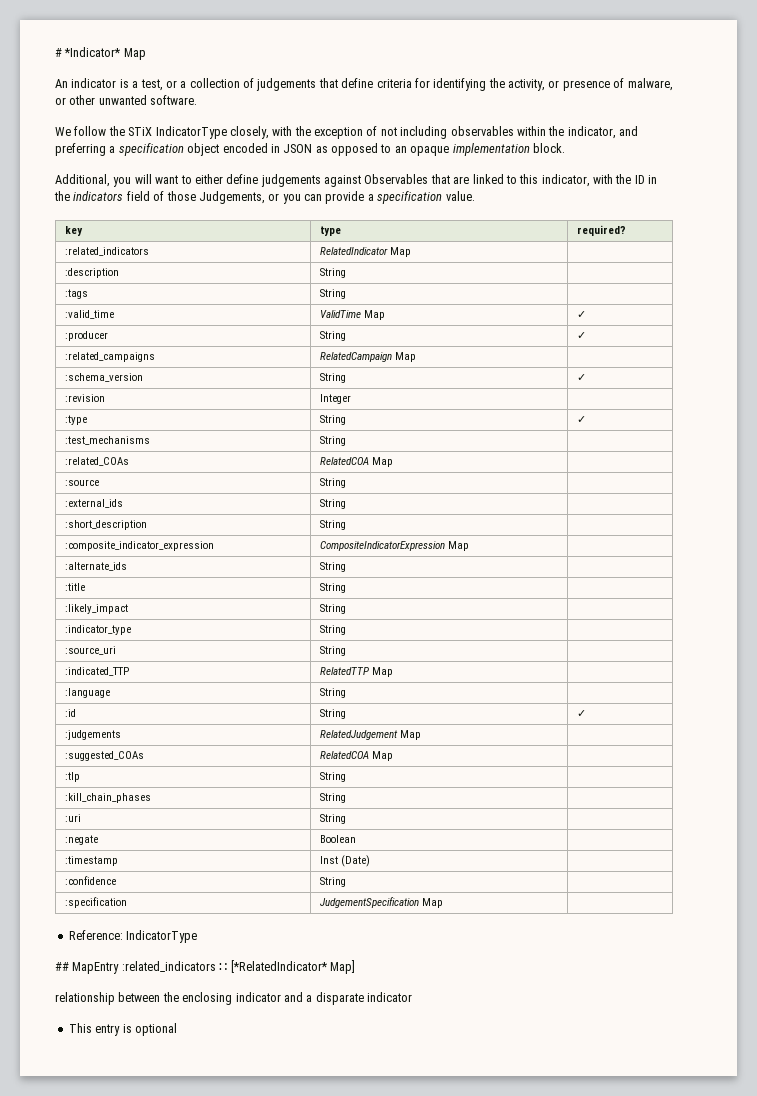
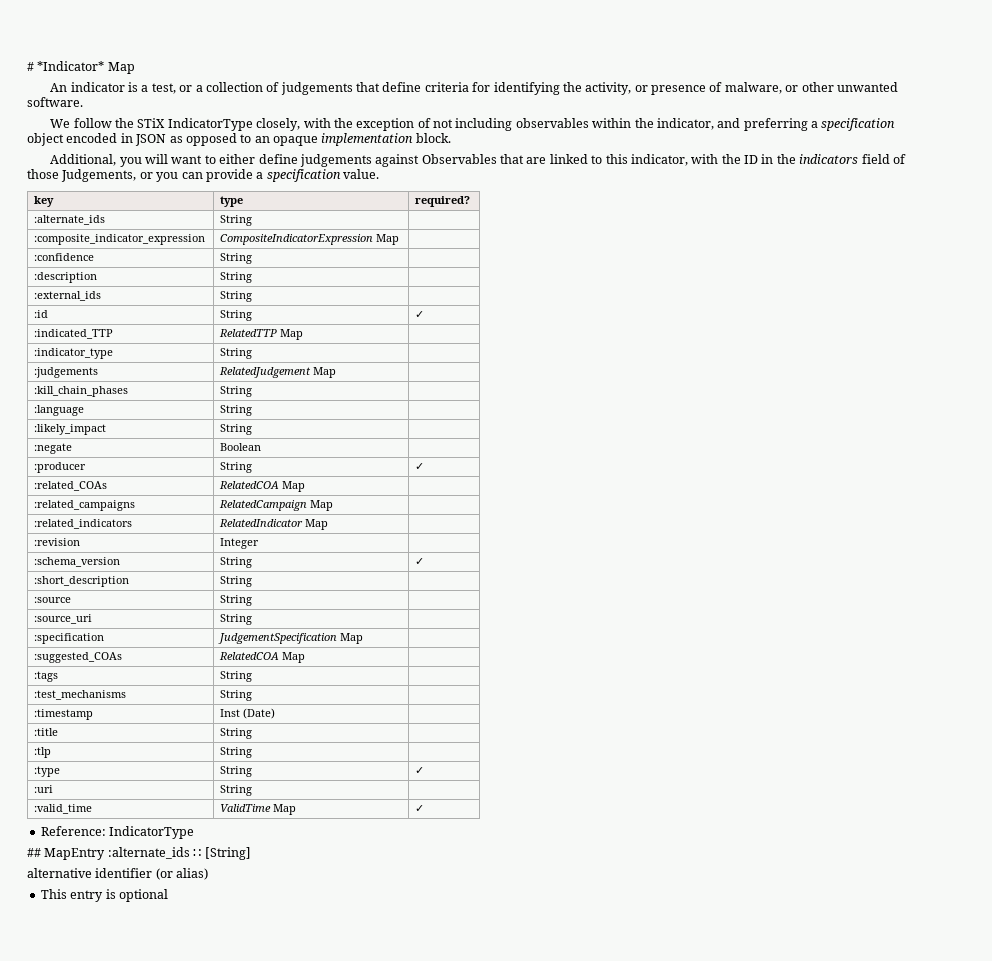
[64,247,149,256] [319,247,411,257] :related_indicators | RelatedIndicator Map | -> [34,215,106,225] [220,215,253,226] [34,234,206,245] [220,234,400,245] [34,253,95,261] [220,253,253,264] :alternate_ids | String | // :composite_indicator_expression | CompositeIndicatorExpression Map | // :confidence | String |
[64,289,88,299] [319,289,346,299] [64,310,114,319] [319,310,385,320] [576,311,586,318] [64,331,108,341] [319,331,346,341] [576,332,586,339] [64,352,155,362] [319,352,416,362] [64,373,143,382] [319,373,346,383] [576,374,586,381] [64,394,105,402] [319,394,351,404] [64,415,87,425] [319,415,346,425] [576,416,586,423] [64,436,150,445] [319,436,346,446] [64,457,129,466] [319,457,393,467] [64,479,99,486] [319,478,346,488] [64,499,123,508] [319,499,346,509] [64,520,147,530] [319,520,346,530] [64,541,214,551] [319,541,469,551] [64,562,127,571] [319,562,346,572] [64,583,85,591] [319,583,346,593] [64,604,128,614] [319,604,346,614] [64,625,131,635] [319,625,346,635] [64,646,116,655] [319,646,346,656] [64,667,129,676] [319,667,393,677] [64,688,110,698] [319,688,346,698] [64,709,76,717] [319,709,346,719] [576,710,586,717] [64,730,121,740] [319,730,421,740] [64,751,144,761] [319,751,393,761] [64,772,80,782] [319,772,346,782] [64,793,151,803] [319,793,346,803] [64,814,81,822] [319,814,346,824] [64,835,98,845] [319,835,356,843] [64,856,118,866] [319,855,370,867] [64,876,116,885] [319,877,346,887] [64,897,127,908] [319,897,443,908] [68,930,198,943] [55,960,355,974] [55,992,412,1005] :tags | String | // :valid_time | ValidTime Map | ✓ // :producer | String | ✓ // :related_campaigns | RelatedCampaign Map | // :schema_version | String | ✓ // :revision | Integer | // :type | String | ✓ // :test_mechanisms | String | // :related_COAs | RelatedCOA Map | // :source | String | // :external_ids | String | // :short_description | String | // :composite_indicator_expression | CompositeIndicatorExpression Map | // :alternate_ids | String | // :title | String | // :likely_impact | String | // :indicator_type | String | // :source_uri | String | // :indicated_TTP | RelatedTTP Map | // :language | String | // :id | String | ✓ // :judgements | RelatedJudgement Map | // :suggested_COAs | RelatedCOA Map | // :tlp | String | // :kill_chain_phases | String | // :uri | String | // :negate | Boolean | // :timestamp | Inst (Date) | // :confidence | String | // :specification | JudgementSpecification Map | // Reference: IndicatorType // ## MapEntry :related_indicators ∷ [*RelatedIndicator* Map] // relationship between the enclosing indicator and a disparate indicator -> [34,291,102,301] [220,291,253,302] [34,310,49,318] [220,310,253,321] [415,311,425,318] [34,329,114,339] [219,329,304,340] [34,348,114,359] [220,348,253,359] [34,367,99,378] [219,367,337,378] [34,386,129,397] [220,386,253,397] [34,405,85,416] [220,405,253,416] [34,424,107,435] [220,424,253,435] [34,443,73,454] [220,443,262,451] [34,462,87,473] [220,462,253,473] [415,463,425,470] [34,481,108,491] [219,481,306,492] [34,500,136,511] [219,500,334,511] [34,519,133,529] [219,519,329,530] [34,538,81,546] [220,538,260,549] [34,557,121,567] [220,557,253,568] [415,558,425,565] [34,576,130,587] [220,576,253,587] [34,597,72,603] [220,595,253,606] [34,614,93,624] [220,614,253,625] [34,633,105,644] [218,633,364,644] [34,652,123,663] [219,652,306,663] [34,671,59,682] [220,671,253,682] [34,690,127,700] [220,690,253,701] [34,709,94,720] [220,708,276,719] [34,728,59,736] [220,728,253,739] [34,747,52,758] [220,747,253,758] [34,766,61,777] [220,766,253,777] [415,767,425,774] [34,785,54,793] [220,785,253,796] [34,804,93,814] [220,804,297,815] [415,805,425,812] [40,826,195,839] [27,847,251,860] [27,868,209,880] :external_ids | String | // :id | String | ✓ // :indicated_TTP | RelatedTTP Map | // :indicator_type | String | // :judgements | RelatedJudgement Map | // :kill_chain_phases | String | // :language | String | // :likely_impact | String | // :negate | Boolean | // :producer | String | ✓ // :related_COAs | RelatedCOA Map | // :related_campaigns | RelatedCampaign Map | // :related_indicators | RelatedIndicator Map | // :revision | Integer | // :schema_version | String | ✓ // :short_description | String | // :source | String | // :source_uri | String | // :specification | JudgementSpecification Map | // :suggested_COAs | RelatedCOA Map | // :tags | String | // :test_mechanisms | String | // :timestamp | Inst (Date) | // :title | String | // :tlp | String | // :type | String | ✓ // :uri | String | // :valid_time | ValidTime Map | ✓ // Reference: IndicatorType // ## MapEntry :alternate_ids ∷ [String] // alternative identifier (or alias)

